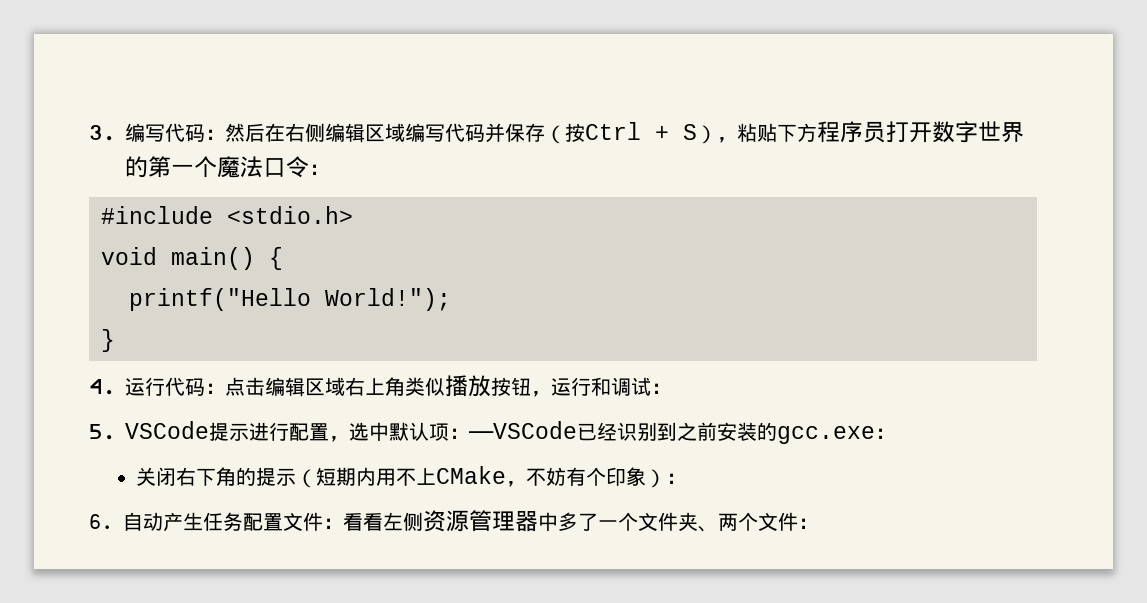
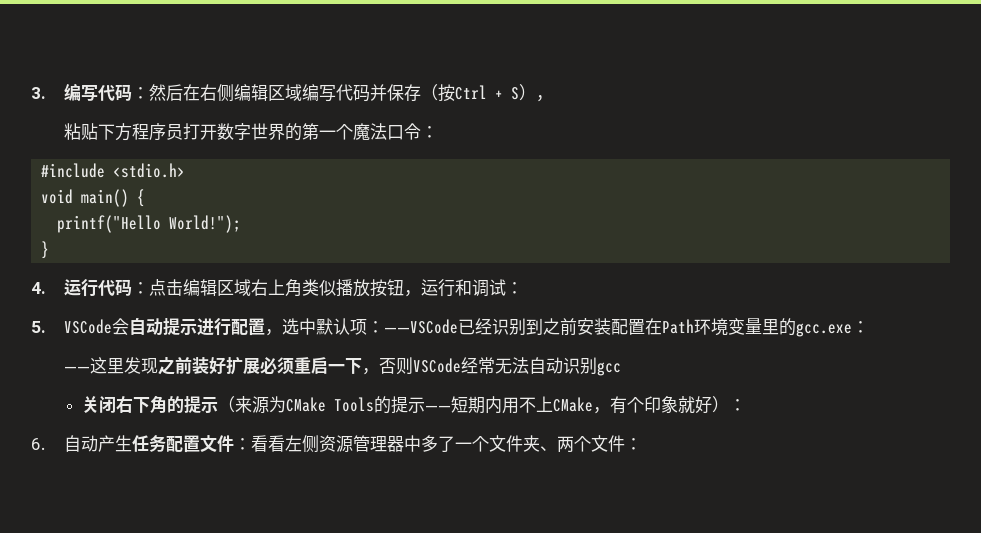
(737, 140) none -> (553, 98) //
(209, 430) none -> [111,317,163,335] 会自动
[757,422,895,444] 的gcc.exe： -> [610,318,869,337] [63,357,621,376] 配置在Path环境变量里的gcc.exe： // ——这里发现之前装好扩展必须重启一下，否则VSCode经常无法自动识别gcc
(316, 478) none -> [235,396,452,414] 来源为CMake Tools的提示——
[525,467,566,486] 不妨 -> (611, 410) none
(646, 476) none -> [678,396,713,414] 就好

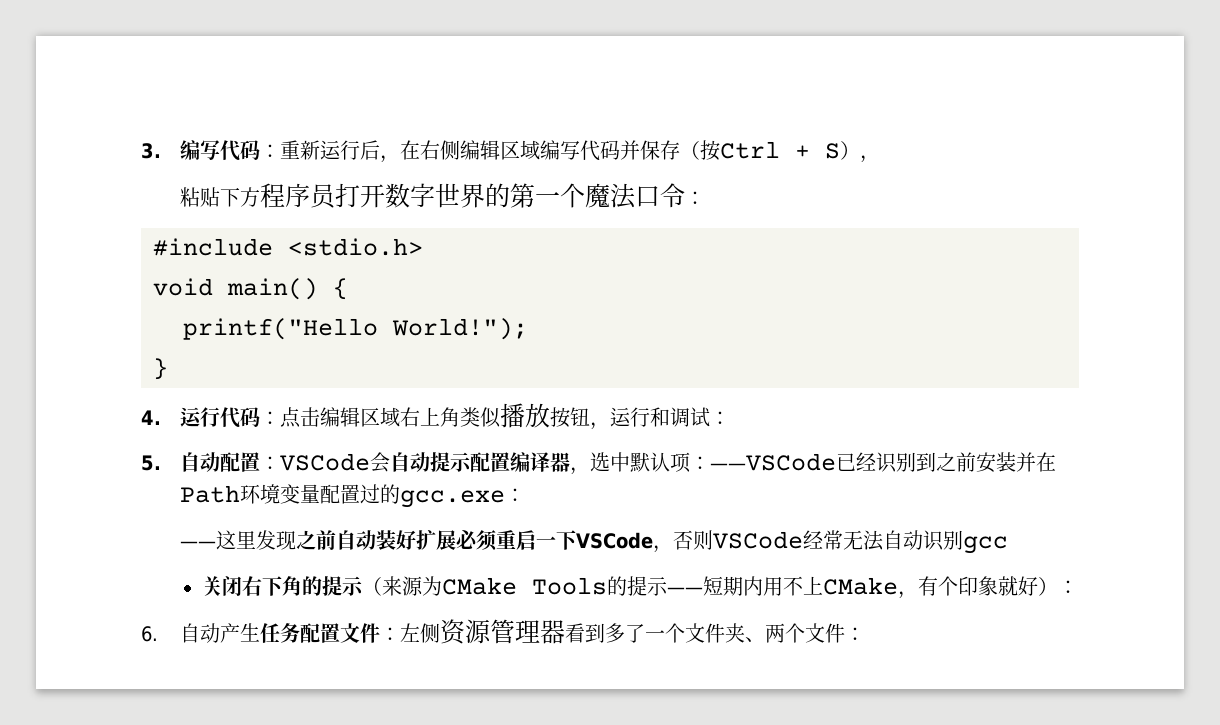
[148,84,183,101] 然后 -> [280,140,401,163] 重新运行后，
(46, 327) none -> [180,452,281,472] 自动配置：
[196,318,265,336] 进行配置 -> [470,452,571,472] 配置编译器
[610,319,645,335] 配置 -> [1016,452,1037,472] 并
[761,319,779,335] 里 -> [320,484,381,504] 配置过
(192, 365) none -> [336,530,377,550] 自动
(362, 366) none -> [576,532,654,549] VSCode
[250,435,285,452] 看看 -> (401, 634) none
[403,435,421,452] 中 -> [565,623,606,643] 看到

